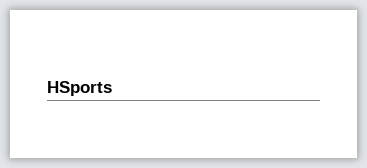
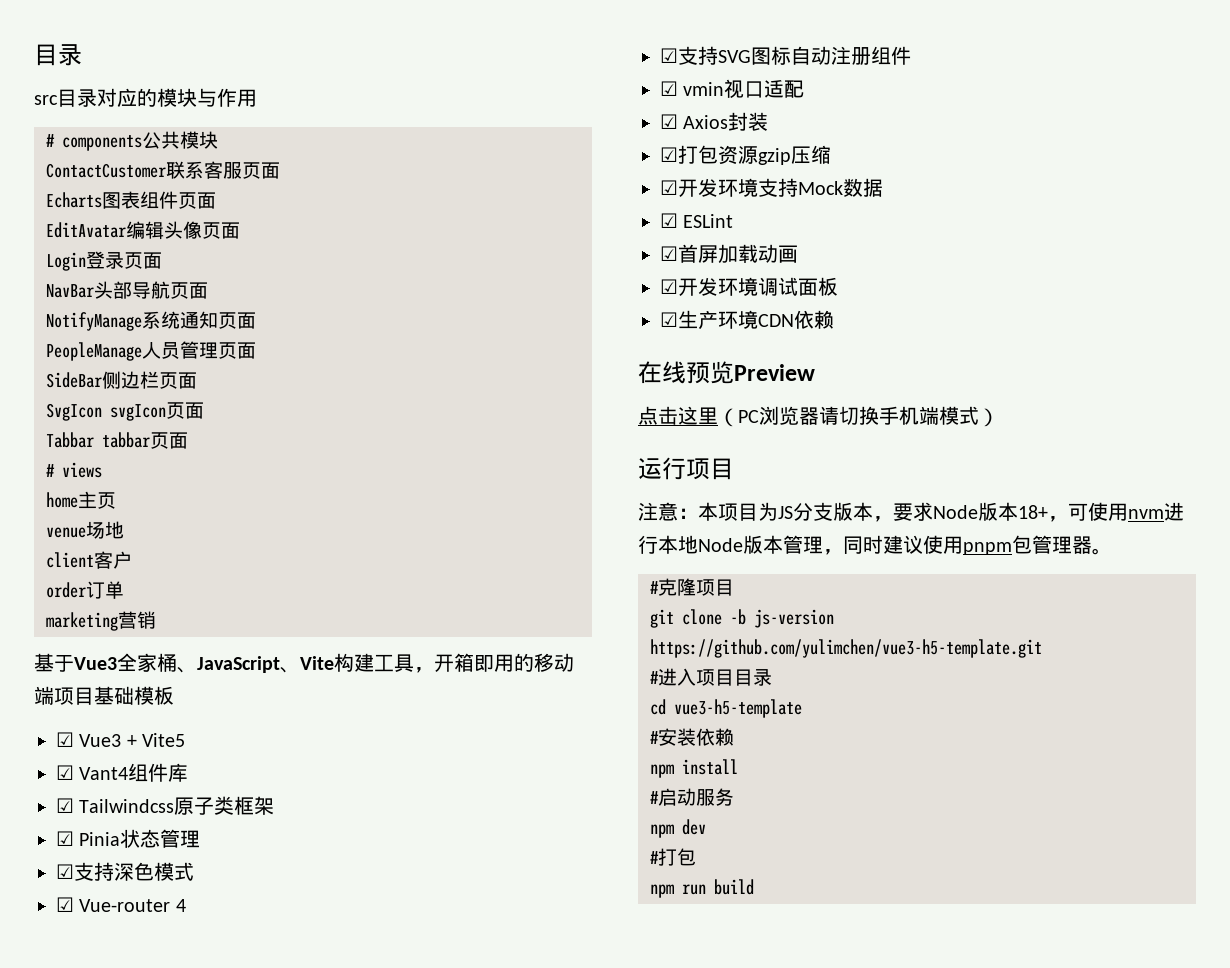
[47,81,112,96] HSports -> [34,44,82,66] [34,88,257,107] [46,131,218,151] [46,161,280,179] [46,191,216,209] [46,221,240,240] [46,251,162,271] [46,281,208,299] [46,311,256,331] [46,341,256,361] [46,371,197,389] [46,402,204,421] [46,432,188,449] [46,462,102,478] [46,491,116,509] [46,521,124,539] [46,551,132,569] [46,581,124,599] [46,611,156,631] [34,653,574,673] [34,686,174,705] [56,732,186,747] [56,763,189,782] [56,796,275,815] [56,829,201,848] [56,862,194,881] [56,897,186,912] [660,46,911,65] [660,79,805,99] [660,112,769,131] [660,145,831,165] [660,178,883,197] [660,213,734,228] [660,244,798,264] [660,277,838,296] [660,310,834,329] [638,361,815,384] [638,406,999,427] [638,457,734,480] [638,502,1184,522] [638,535,1112,555] [650,578,734,596] [650,609,834,628] [650,639,1042,658] [650,668,772,686] [650,699,802,718] [650,728,734,746] [650,759,738,778] [650,788,734,806] [650,819,706,838] [650,848,696,866] [650,879,754,898] 目录 // src目录对应的模块与作用 // # components公共模块 // ContactCustomer联系客服页面 // Echarts图表组件页面 // EditAvatar编辑头像页面 // Login登录页面 // NavBar头部导航页面 // NotifyManage系统通知页面 // PeopleManage人员管理页面 // SideBar侧边栏页面 // SvgIcon svgIcon页面 // Tabbar tabbar页面 // # views // home主页 // venue场地 // client客户 // order订单 // marketing营销 // 基于Vue3全家桶、JavaScript、Vite构建工具，开箱即用的移动端项目基础模板 // ☑ Vue3 + Vite5 // ☑ Vant4组件库 // ☑ Tailwindcss原子类框架 // ☑ Pinia状态管理 // ☑支持深色模式 // ☑ Vue-router 4 // ☑支持SVG图标自动注册组件 // ☑ vmin视口适配 // ☑ Axios封装 // ☑打包资源gzip压缩 // ☑开发环境支持Mock数据 // ☑ ESLint // ☑首屏加载动画 // ☑开发环境调试面板 // ☑生产环境CDN依赖 // 在线预览Preview // 点击这里（PC浏览器请切换手机端模式） // 运行项目 // 注意：本项目为JS分支版本，要求Node版本18+，可使用nvm进行本地Node版本管理，同时建议使用pnpm包管理器。 // #克隆项目 // git clone -b js-version https://github.com/yulimchen/vue3-h5-template.git // #进入项目目录 // cd vue3-h5-template // #安装依赖 // npm install // #启动服务 // npm dev // #打包 // npm run build

